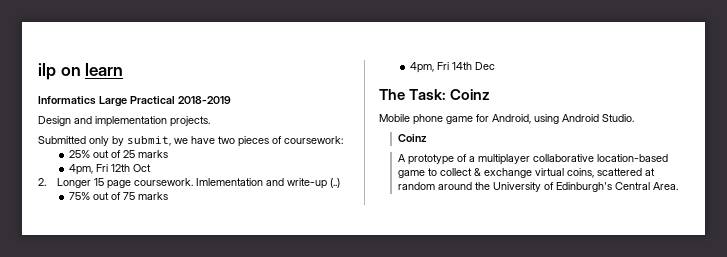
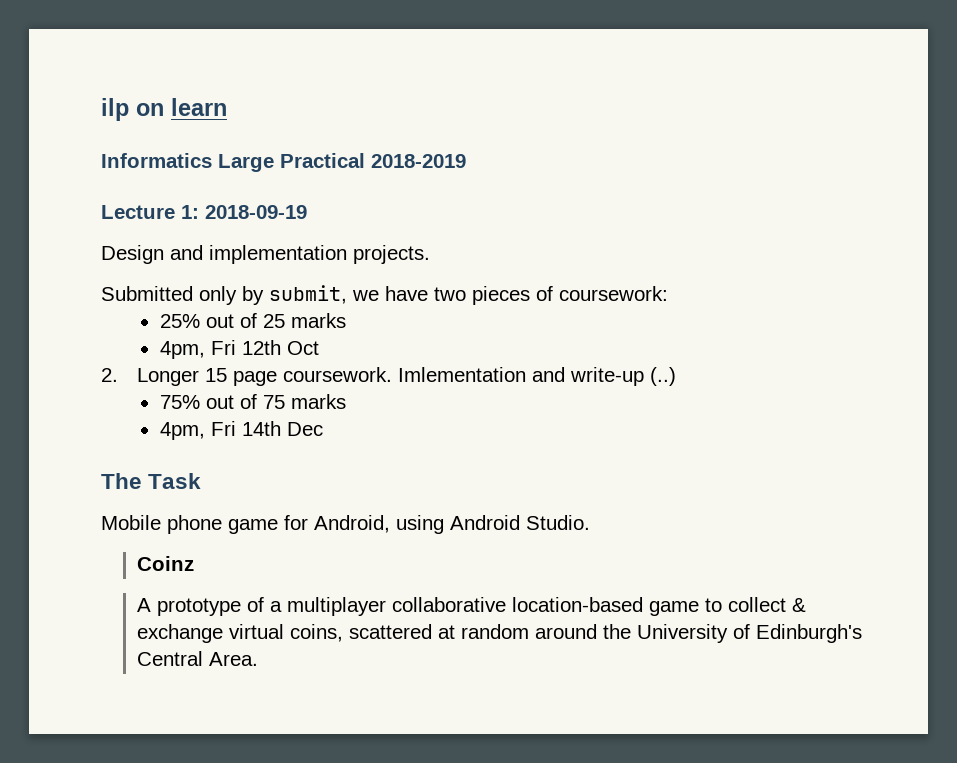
(231, 100) none -> [101,205,307,219] // Lecture 1: 2018-09-19
[409,89,491,100] Task: Coinz -> [148,473,202,489] Task

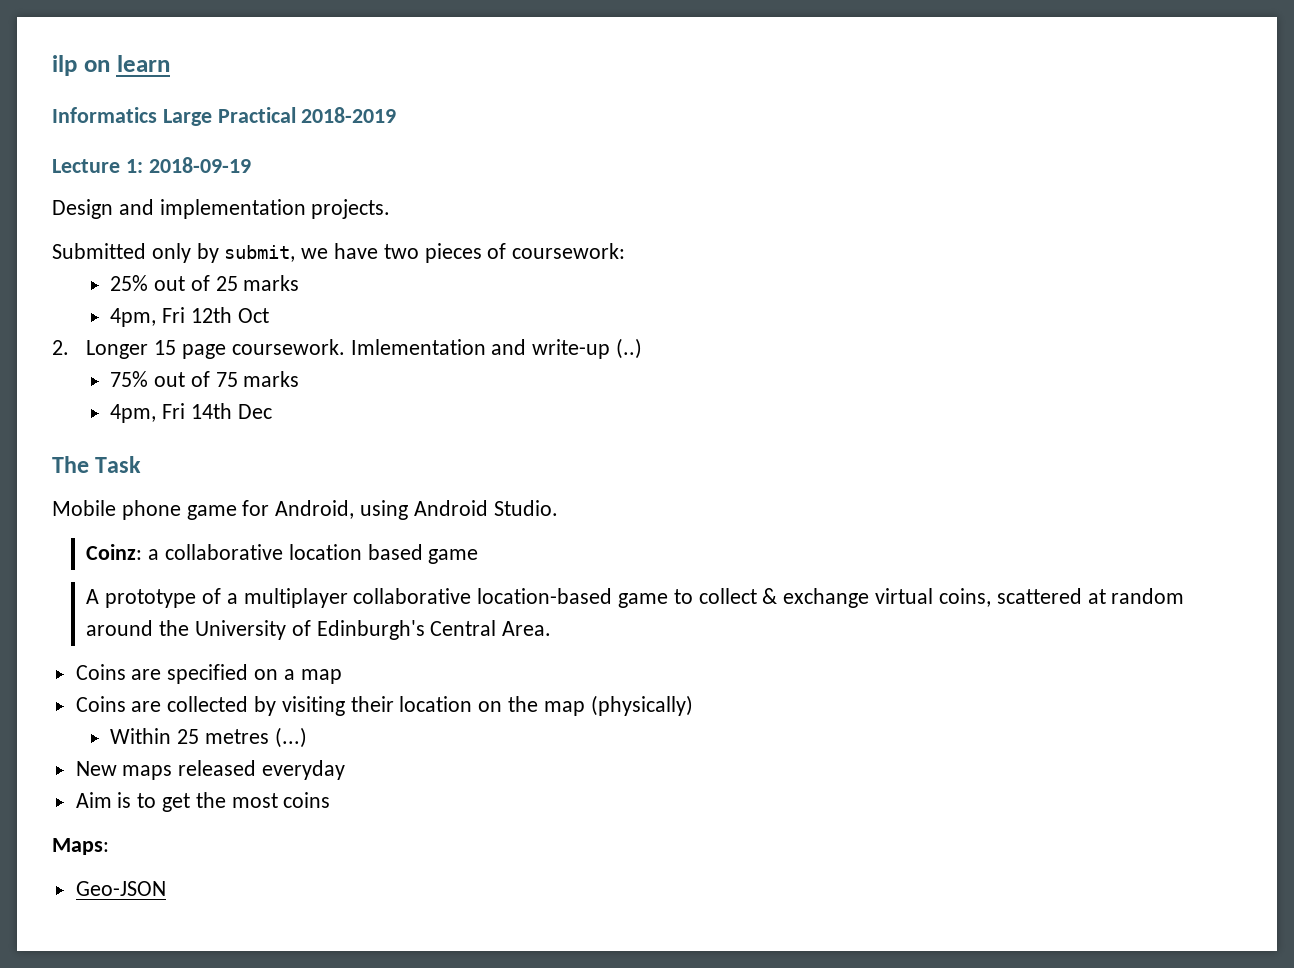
[137,556,195,571] Coinz -> [86,544,479,564] Coinz: a collaborative location based game
(259, 659) none -> [75,664,342,684] [75,695,693,716] [110,727,307,748] [75,760,346,780] [75,792,331,812] [52,838,109,855] [75,881,166,896] // Coins are specified on a map // Coins are collected by visiting their location on the map (physically) // Within 25 metres (...) // New maps released everyday // Aim is to get the most coins // Maps: // Geo-JSON

